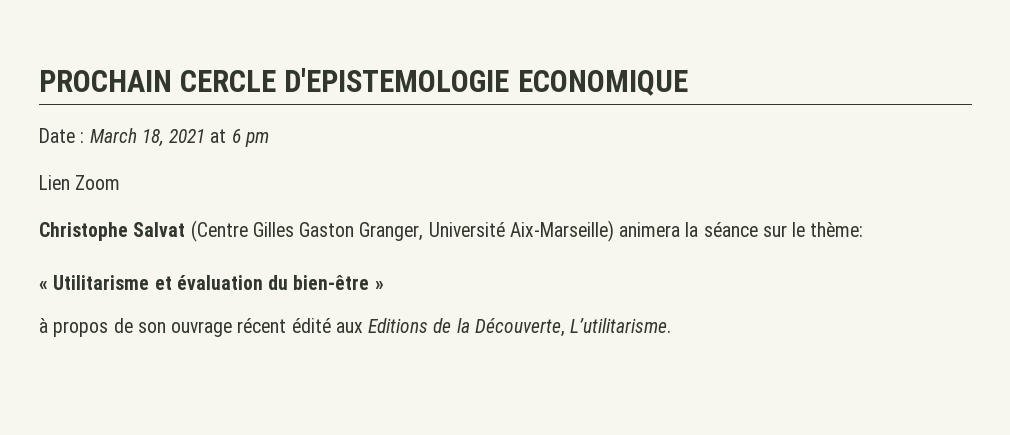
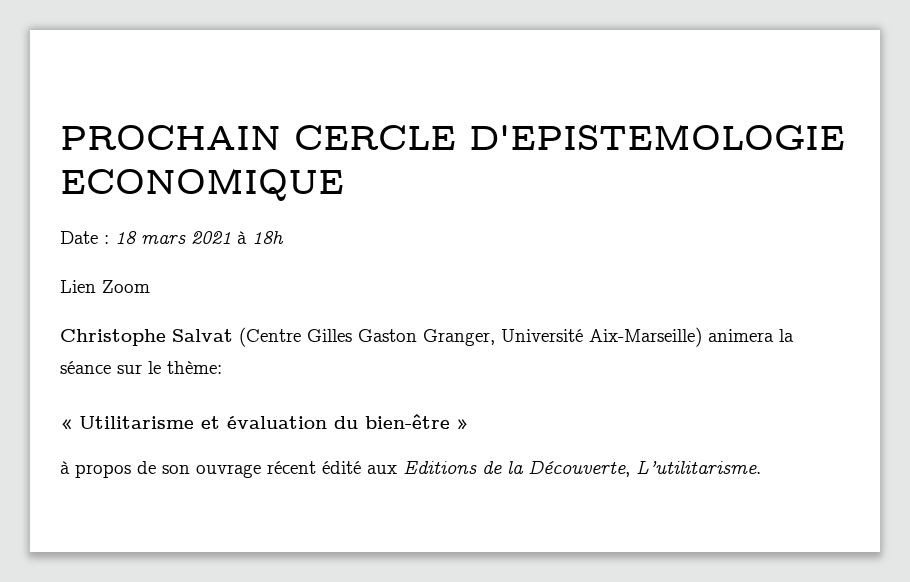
[89,128,269,147] March 18, 2021 at 6 pm -> [115,231,284,244] 18 mars 2021 à 18h

